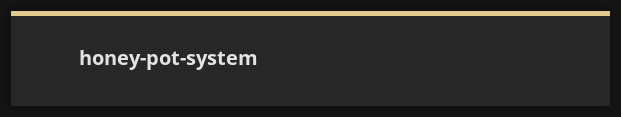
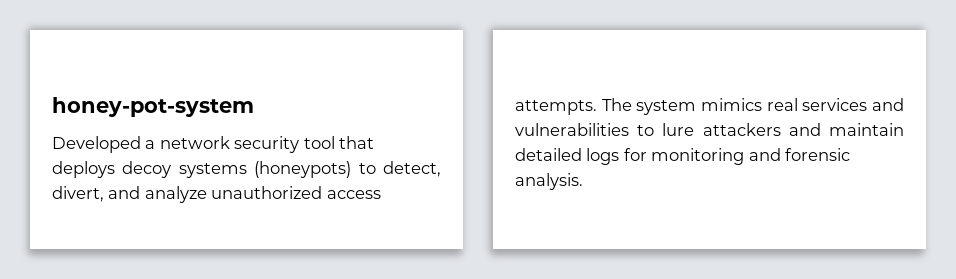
(258, 60) none -> [52,136,375,153] [52,161,441,178] [52,186,381,203] [515,98,904,115] [515,123,904,136] [515,148,851,165] [515,173,583,190] // Developed a network security tool that deploys decoy systems (honeypots) to detect, divert, and analyze unauthorized access attempts. The system mimics real services and vulnerabilities to lure attackers and maintain detailed logs for monitoring and forensic analysis.

